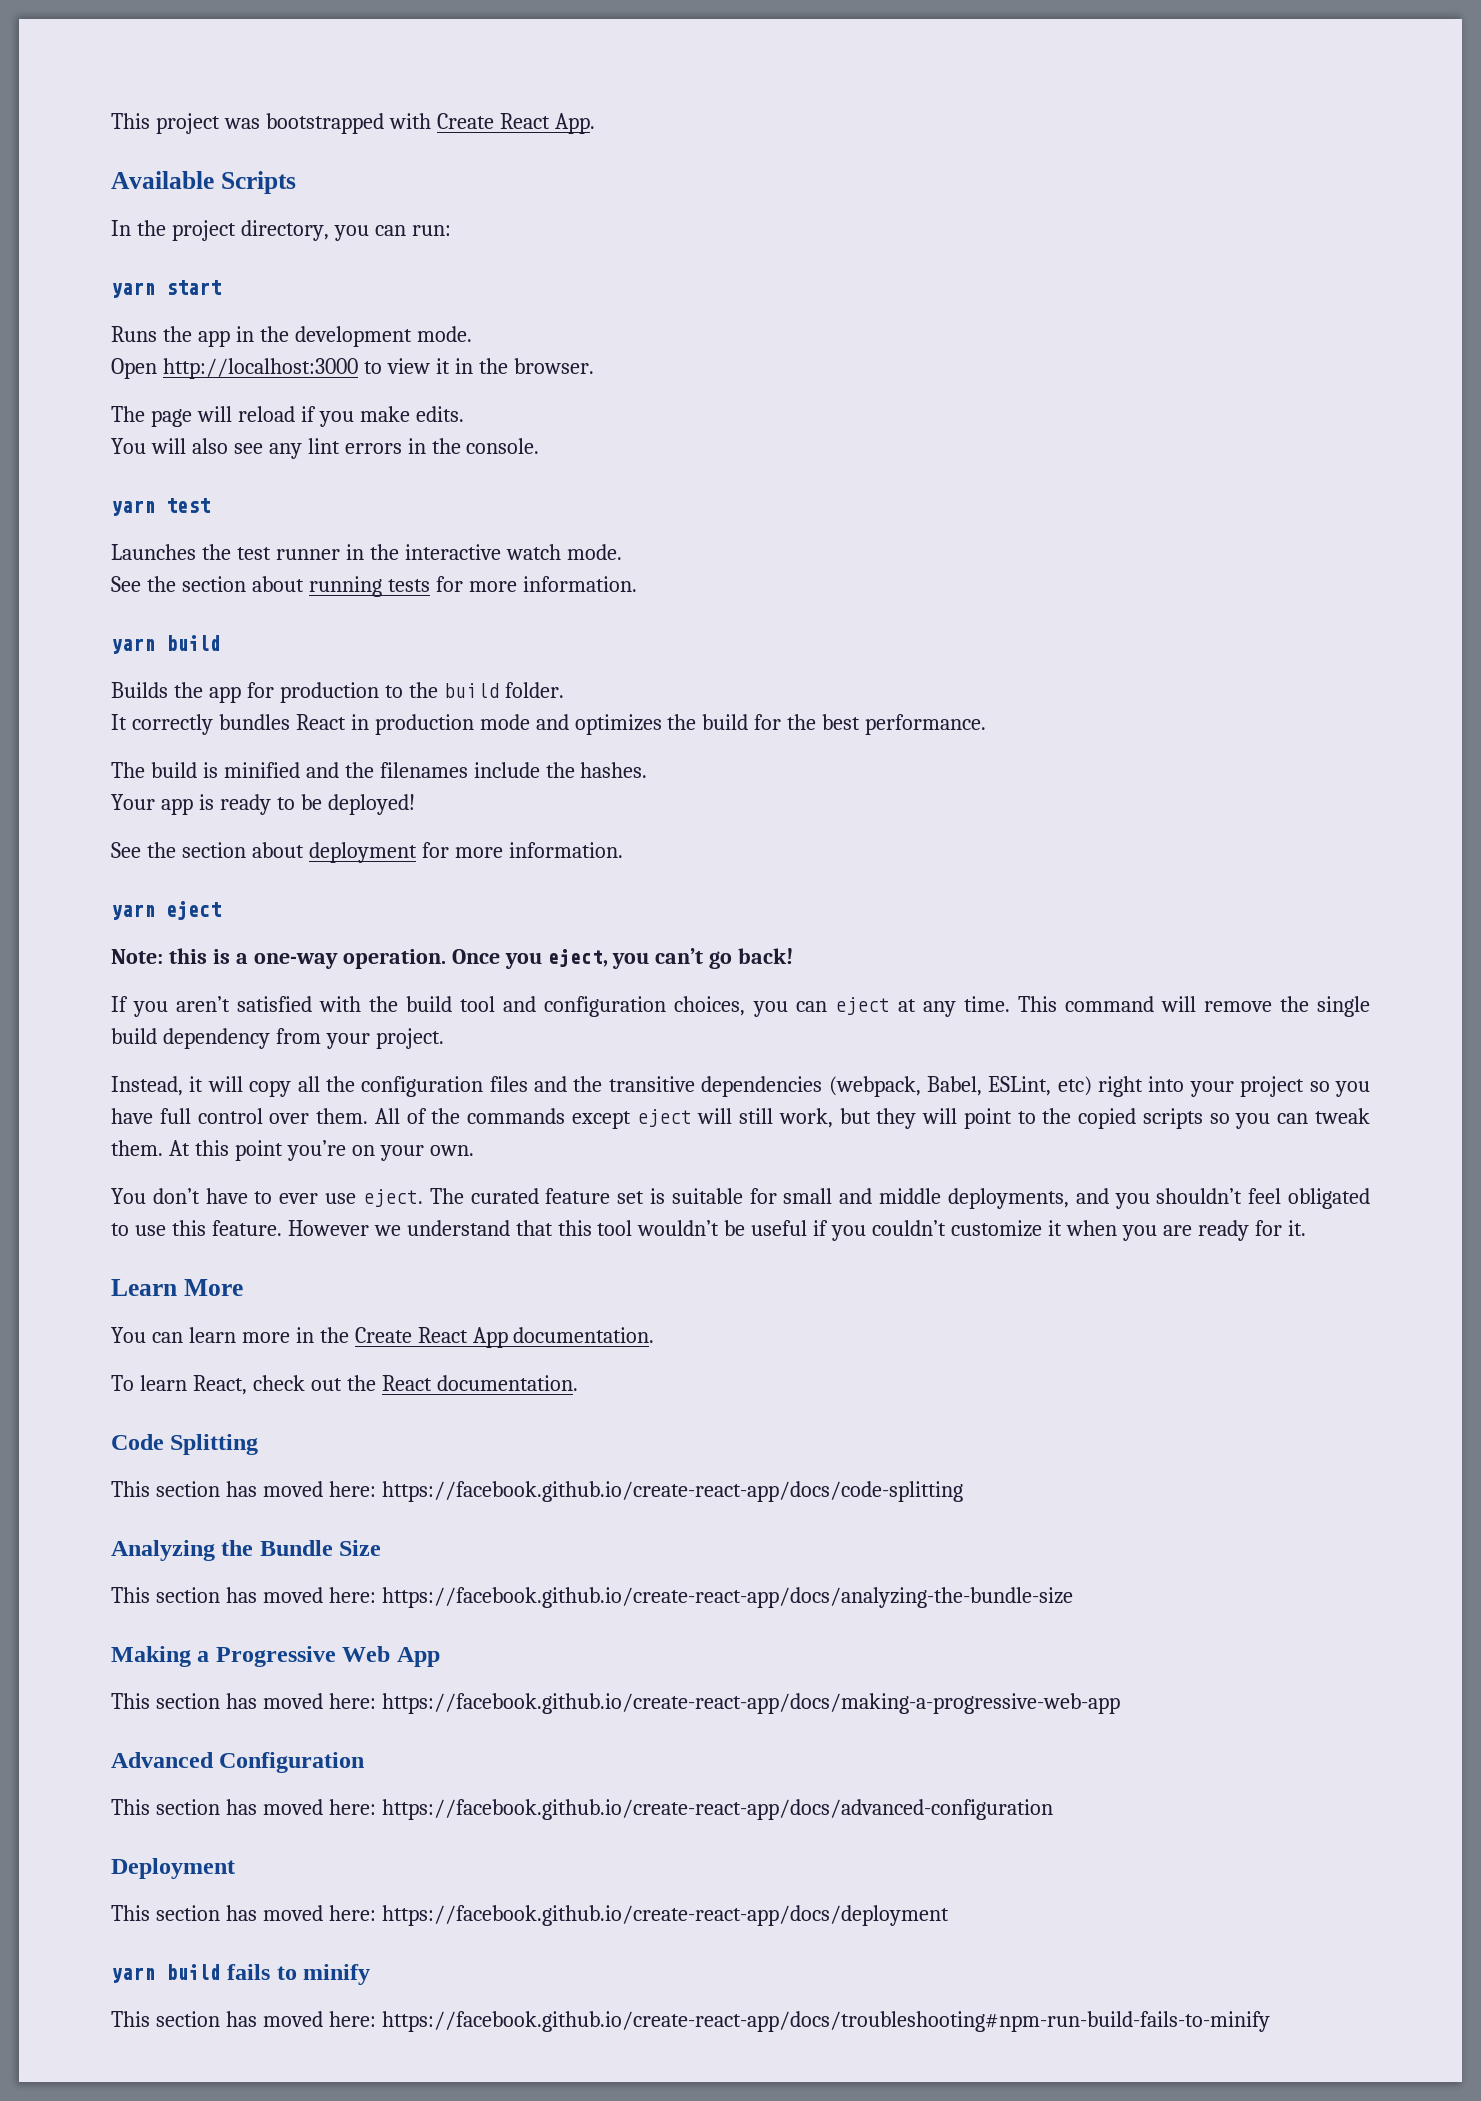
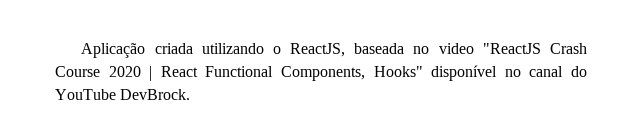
[111,113,595,134] [111,171,296,194] [111,220,451,241] [111,280,221,298] [111,326,472,347] [111,358,594,379] [111,406,464,427] [111,438,540,459] [111,498,210,516] [111,544,622,560] [111,576,637,597] [111,635,221,654] [111,682,564,703] [111,714,987,735] [111,762,648,778] [111,794,415,815] [111,842,623,863] [111,901,221,920] [111,948,794,969] [111,996,1370,1017] [111,1028,444,1049] [111,1076,1370,1097] [111,1108,1370,1129] [111,1140,474,1161] [111,1188,1371,1209] [111,1220,1306,1241] [111,1279,243,1296] [111,1327,655,1348] [111,1375,578,1395] [111,1434,259,1455] [111,1481,963,1502] [111,1540,382,1561] [111,1587,1073,1608] [111,1646,440,1667] [111,1693,1120,1714] [111,1752,365,1773] [111,1799,1053,1820] [111,1858,235,1879] [111,1905,949,1926] [111,1964,371,1985] [111,2011,1270,2032] This project was bootstrapped with Create React App. // Available Scripts // In the project directory, you can run: // yarn start // Runs the app in the development mode. // Open http://localhost:3000 to view it in the browser. // The page will reload if you make edits. // You will also see any lint errors in the console. // yarn test // Launches the test runner in the interactive watch mode. // See the section about running tests for more information. // yarn build // Builds the app for production to the build folder. // It correctly bundles React in production mode and optimizes the build for the best performance. // The build is minified and the filenames include the hashes. // Your app is ready to be deployed! // See the section about deployment for more information. // yarn eject // Note: this is a one-way operation. Once you eject, you can’t go back! // If you aren’t satisfied with the build tool and configuration choices, you can eject at any time. This command will remove the single build dependency from your project. // Instead, it will copy all the configuration files and the transitive dependencies (webpack, Babel, ESLint, etc) right into your project so you have full control over them. All of the commands except eject will still work, but they will point to the copied scripts so you can tweak them. At this point you’re on your own. // You don’t have to ever use eject. The curated feature set is suitable for small and middle deployments, and you shouldn’t feel obligated to use this feature. However we understand that this tool wouldn’t be useful if you couldn’t customize it when you are ready for it. // Learn More // You can learn more in the Create React App documentation. // To learn React, check out the React documentation. // Code Splitting // This section has moved here: https://facebook.github.io/create-react-app/docs/code-splitting // Analyzing the Bundle Size // This section has moved here: https://facebook.github.io/create-react-app/docs/analyzing-the-bundle-size // Making a Progressive Web App // This section has moved here: https://facebook.github.io/create-react-app/docs/making-a-progressive-web-app // Advanced Configuration // This section has moved here: https://facebook.github.io/create-react-app/docs/advanced-configuration // Deployment // This section has moved here: https://facebook.github.io/create-react-app/docs/deployment // yarn build fails to minify // This section has moved here: https://facebook.github.io/create-react-app/docs/troubleshooting#npm-run-build-fails-to-minify -> [81,43,587,58] [55,65,588,81] [55,89,191,100] Aplicação criada utilizando o ReactJS, baseada no video "ReactJS Crash Course 2020 | React Functional Components, Hooks" disponível no canal do YouTube DevBrock.

